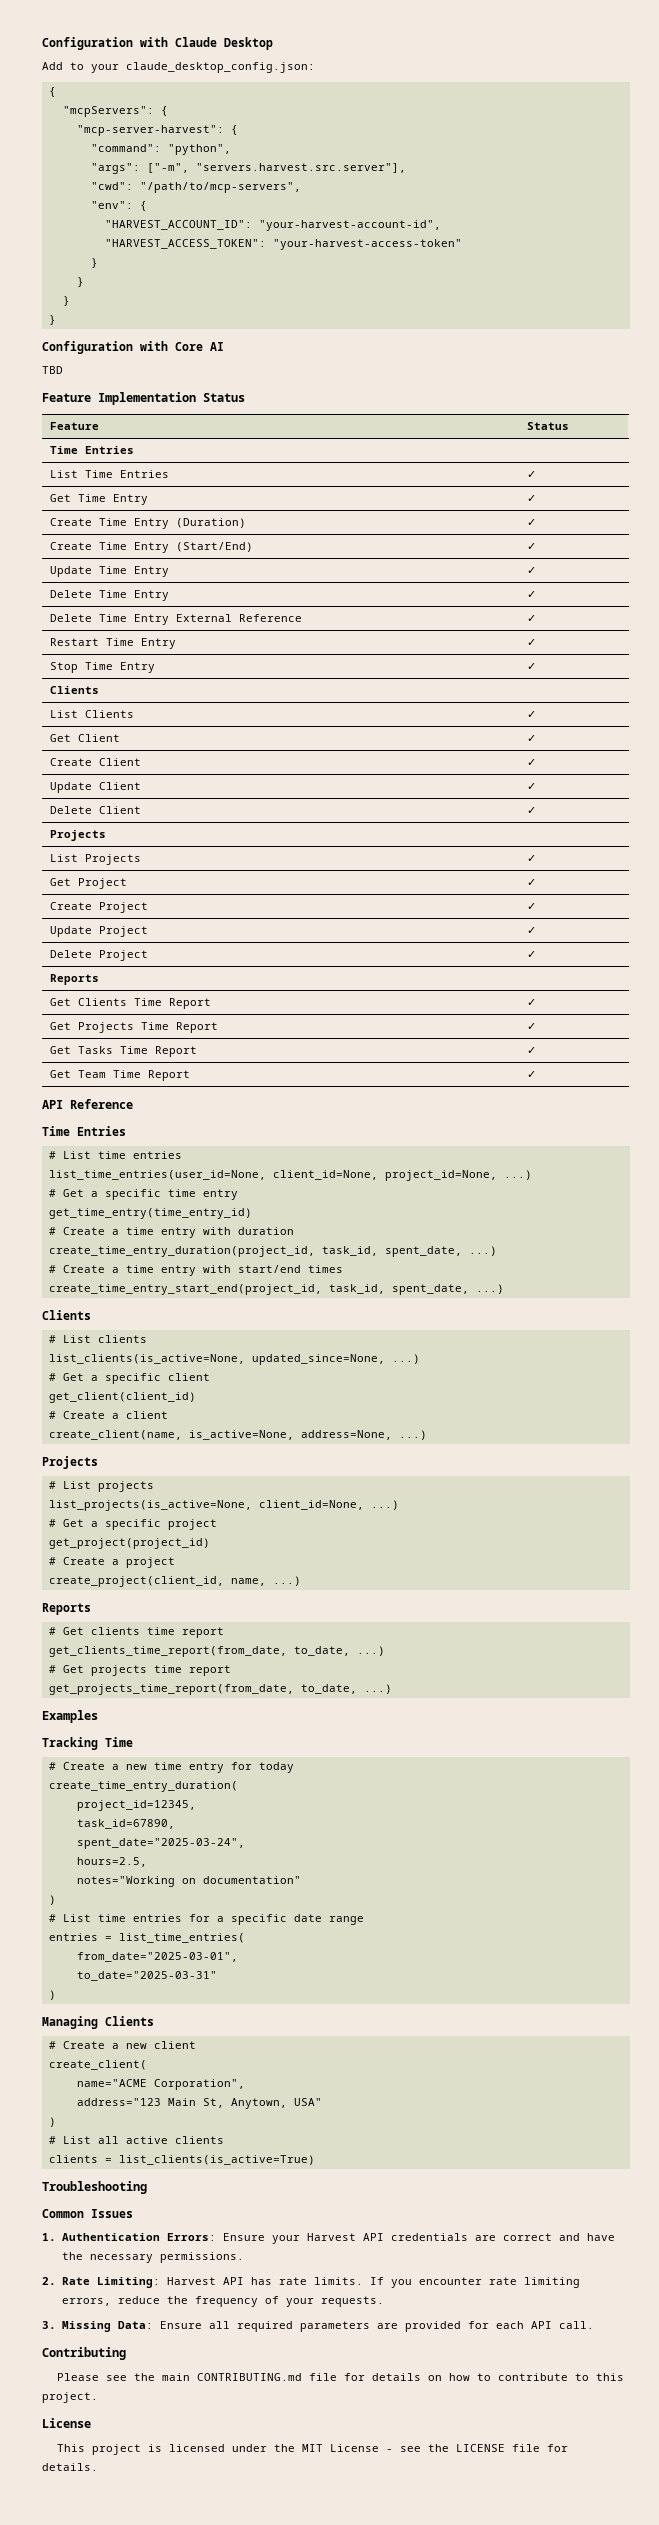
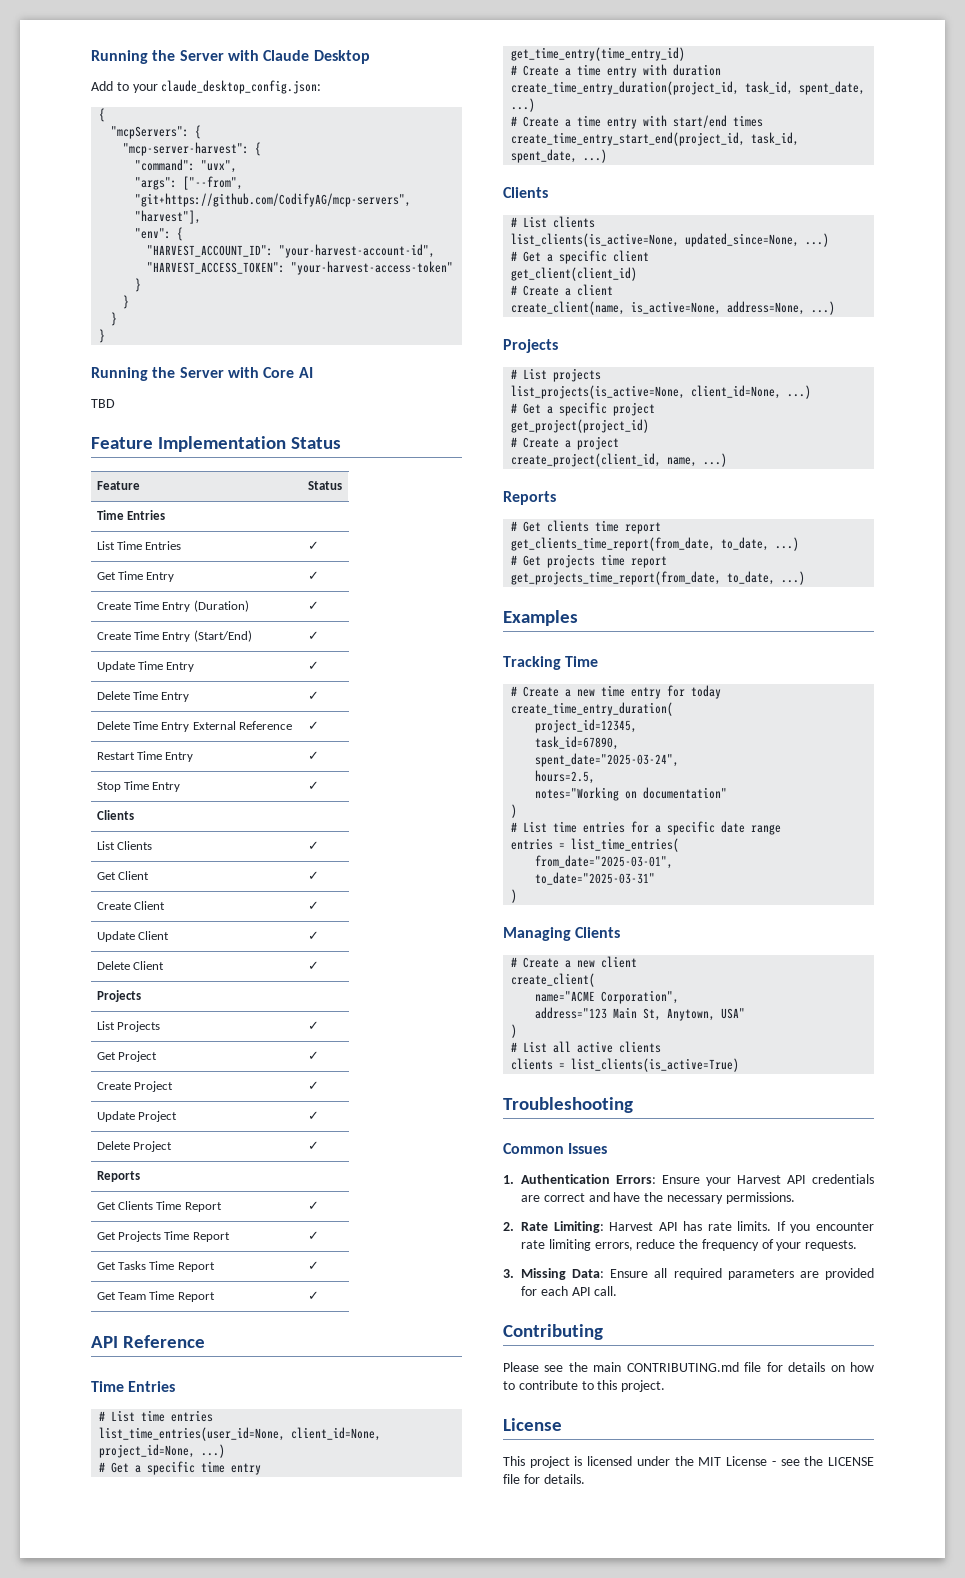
[42,37,133,50] Configuration -> [91,50,224,64] Running the Server
[167,144,231,155] "python", -> [201,160,238,173] "uvx",
[146,163,406,173] [90,182,301,193] ["-m", "servers.harvest.src.server"], // "cwd": "/path/to/mcp-servers", -> [183,176,244,190] [135,193,412,207] [135,210,202,224] ["--from", "git+https://github.com/CodifyAG/mcp-servers", "harvest"],
[42,341,133,354] Configuration -> [91,367,224,381] Running the Server

